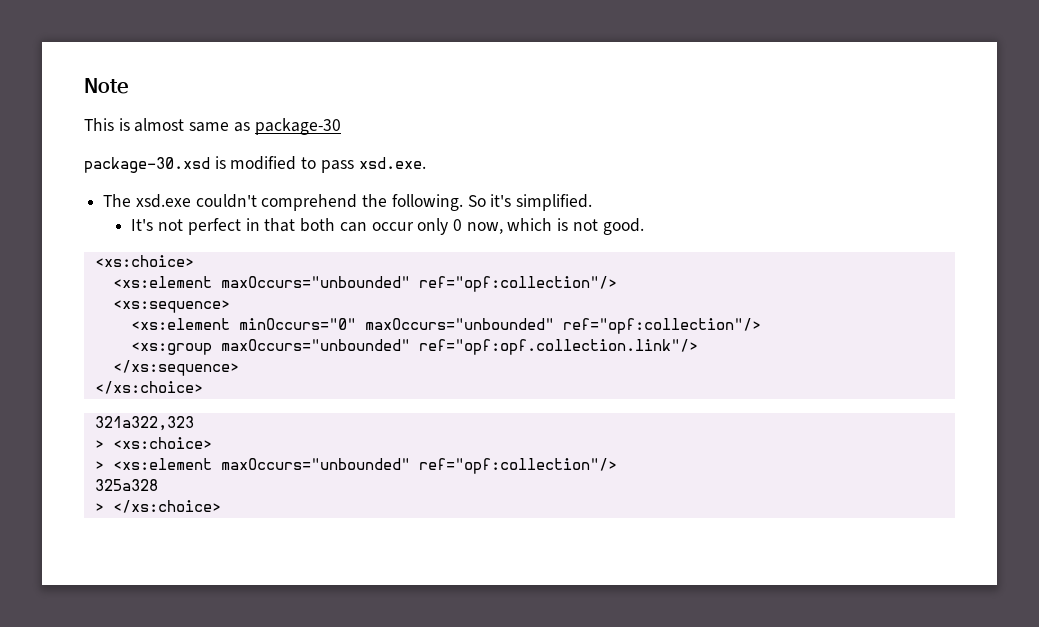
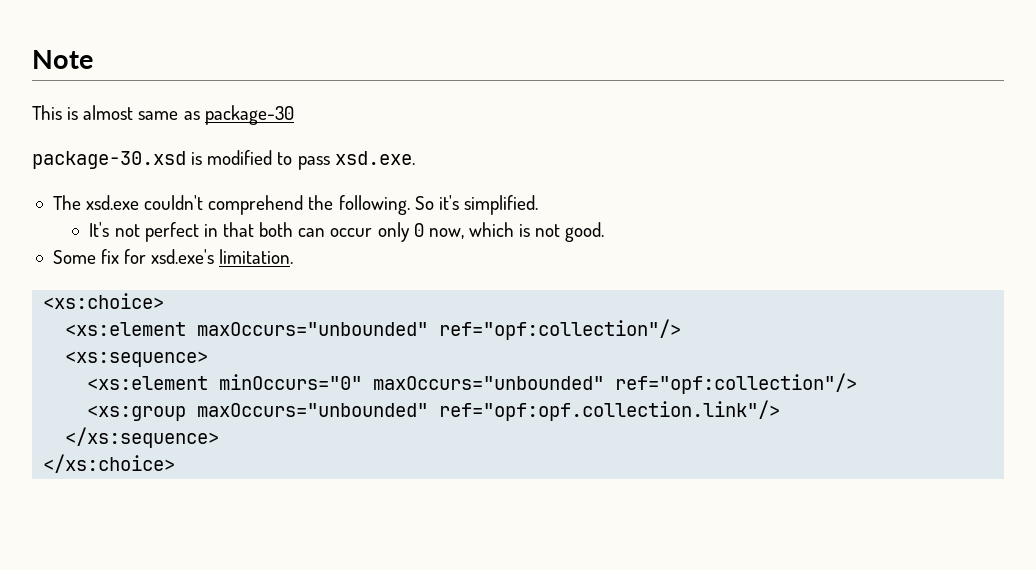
(644, 226) none -> [52,249,294,264] // Some fix for xsd.exe's limitation.
[94,416,194,431] [94,437,212,449] [94,458,617,474] [94,479,158,491] [94,500,221,513] // 321a322,323 // > <xs:choice> // > <xs:element maxOccurs="unbounded" ref="opf:collection"/> // 325a328 // > </xs:choice> -> (176, 463) none

